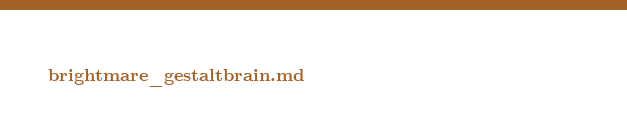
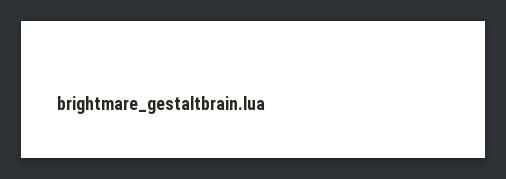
[48,69,304,87] brightmare_gestaltbrain.md -> [57,96,265,114] brightmare_gestaltbrain.lua

